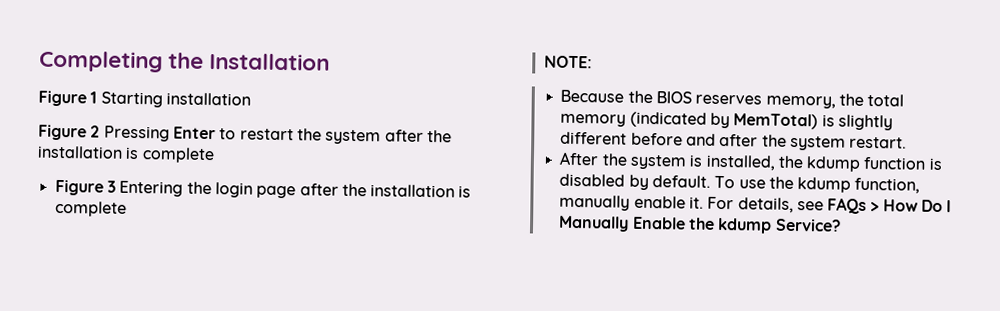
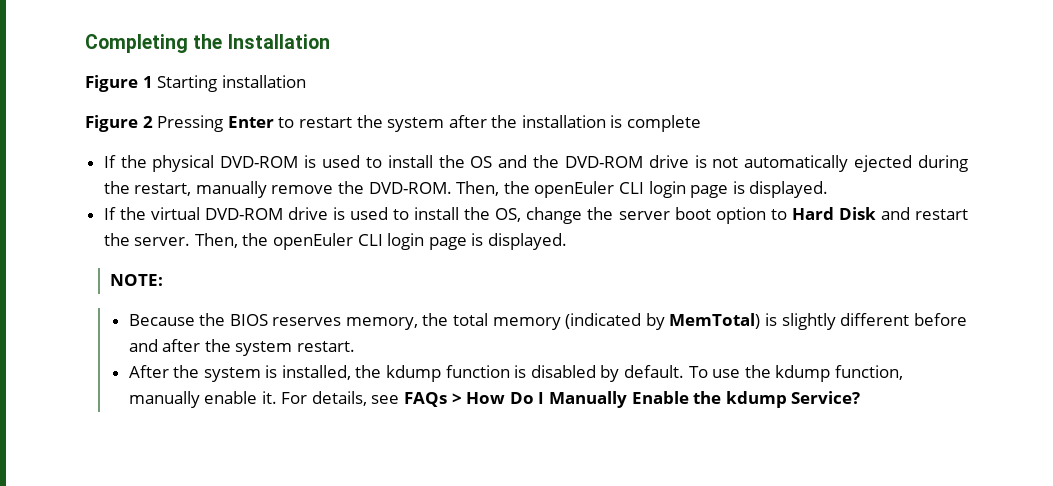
[54,179,472,199] [54,200,127,217] Figure 3 Entering the login page after the installation is complete -> [103,155,969,172] [103,181,829,198] [103,207,968,224] [103,233,568,250] If the physical DVD-ROM is used to install the OS and the DVD-ROM drive is not automatically ejected during the restart, manually remove the DVD-ROM. Then, the openEuler CLI login page is displayed. // If the virtual DVD-ROM drive is used to install the OS, change the server boot option to Hard Disk and restart the server. Then, the openEuler CLI login page is displayed.

